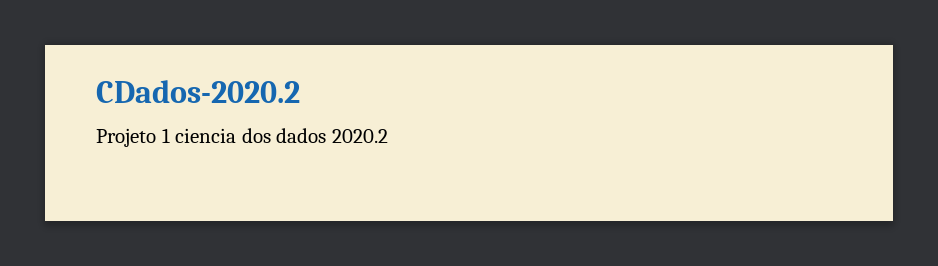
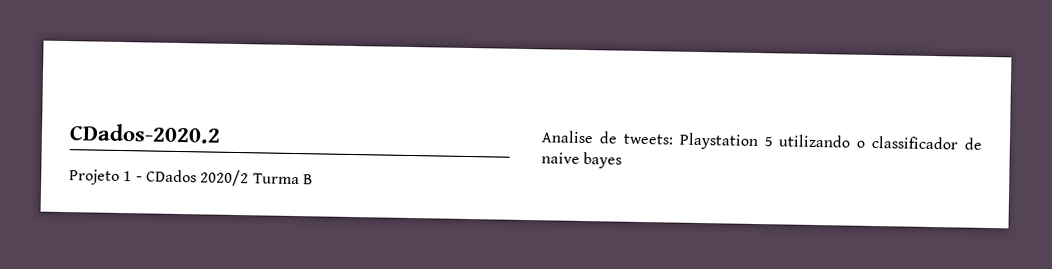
[175,128,388,143] ciencia dos dados 2020.2 -> [135,169,313,187] [541,130,983,151] [541,151,623,169] - CDados 2020/2 Turma B // Analise de tweets: Playstation 5 utilizando o classificador de naive bayes

